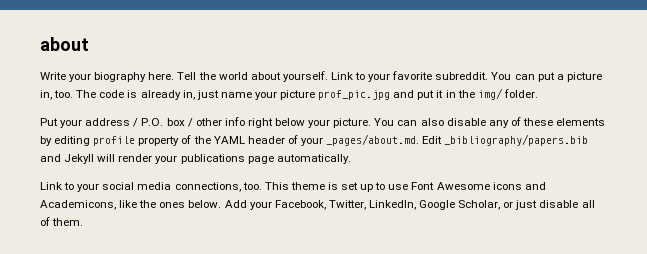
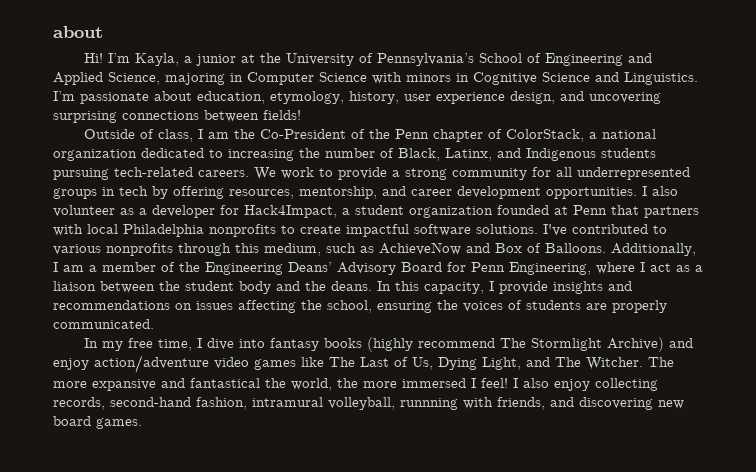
[40,71,602,82] [40,88,538,100] [40,117,606,128] [40,134,589,146] [40,154,351,164] [40,182,546,192] [40,200,595,210] [40,217,84,226] Write your biography here. Tell the world about yourself. Link to your favorite subreddit. You can put a picture in, too. The code is already in, just name your picture prof_pic.jpg and put it in the img/ folder. // Put your address / P.O. box / other info right below your picture. You can also disable any of these elements by editing profile property of the YAML header of your _pages/about.md. Edit _bibliography/papers.bib and Jekyll will render your publications page automatically. // Link to your social media connections, too. This theme is set up to use Font Awesome icons and Academicons, like the ones below. Add your Facebook, Twitter, LinkedIn, Google Scholar, or just disable all of them. -> [84,53,653,66] [53,72,698,85] [53,91,661,104] [53,110,301,123] [84,129,657,142] [53,148,656,161] [53,167,690,180] [53,186,678,199] [53,205,699,218] [53,224,667,237] [53,242,696,256] [53,262,703,275] [53,281,632,294] [53,300,667,313] [53,319,154,329] [84,337,694,352] [53,355,674,373] [53,378,658,391] [53,397,684,410] [53,416,142,429] Hi! I’m Kayla, a junior at the University of Pennsylvania’s School of Engineering and Applied Science, majoring in Computer Science with minors in Cognitive Science and Linguistics. I’m passionate about education, etymology, history, user experience design, and uncovering surprising connections between fields! // Outside of class, I am the Co-President of the Penn chapter of ColorStack, a national organization dedicated to increasing the number of Black, Latinx, and Indigenous students pursuing tech-related careers. We work to provide a strong community for all underrepresented groups in tech by offering resources, mentorship, and career development opportunities. I also volunteer as a developer for Hack4Impact, a student organization founded at Penn that partners with local Philadelphia nonprofits to create impactful software solutions. I've contributed to various nonprofits through this medium, such as AchieveNow and Box of Balloons. Additionally, I am a member of the Engineering Deans’ Advisory Board for Penn Engineering, where I act as a liaison between the student body and the deans. In this capacity, I provide insights and recommendations on issues affecting the school, ensuring the voices of students are properly communicated. // In my free time, I dive into fantasy books (highly recommend The Stormlight Archive) and enjoy action/adventure video games like The Last of Us, Dying Light, and The Witcher. The more expansive and fantastical the world, the more immersed I feel! I also enjoy collecting records, second-hand fashion, intramural volleyball, runnning with friends, and discovering new board games.

